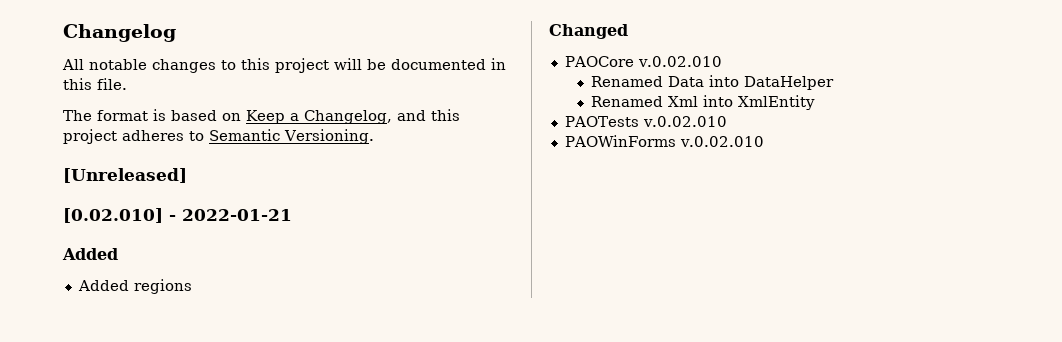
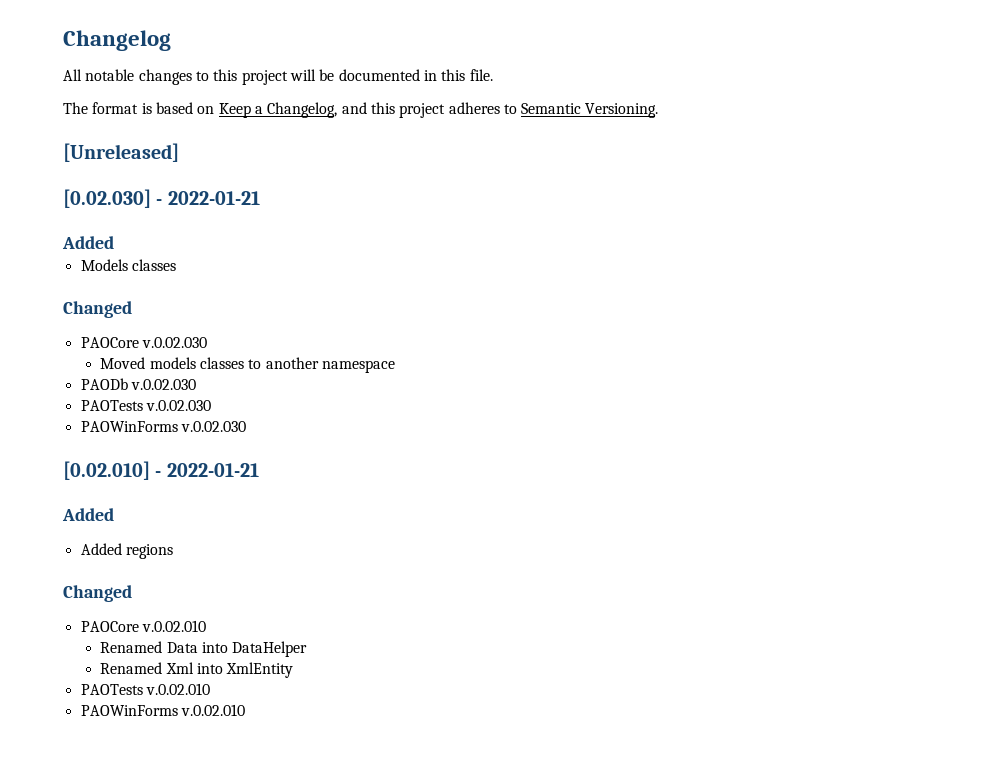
(187, 175) none -> [63,189,260,208] [62,236,114,249] [80,259,176,271] [63,301,132,318] [80,337,207,348] [100,357,395,373] [80,378,196,390] [80,400,211,411] [80,421,246,432] // [0.02.030] - 2022-01-21 // Added // Models classes // Changed // PAOCore v.0.02.030 // Moved models classes to another namespace // PAODb v.0.02.030 // PAOTests v.0.02.030 // PAOWinForms v.0.02.030

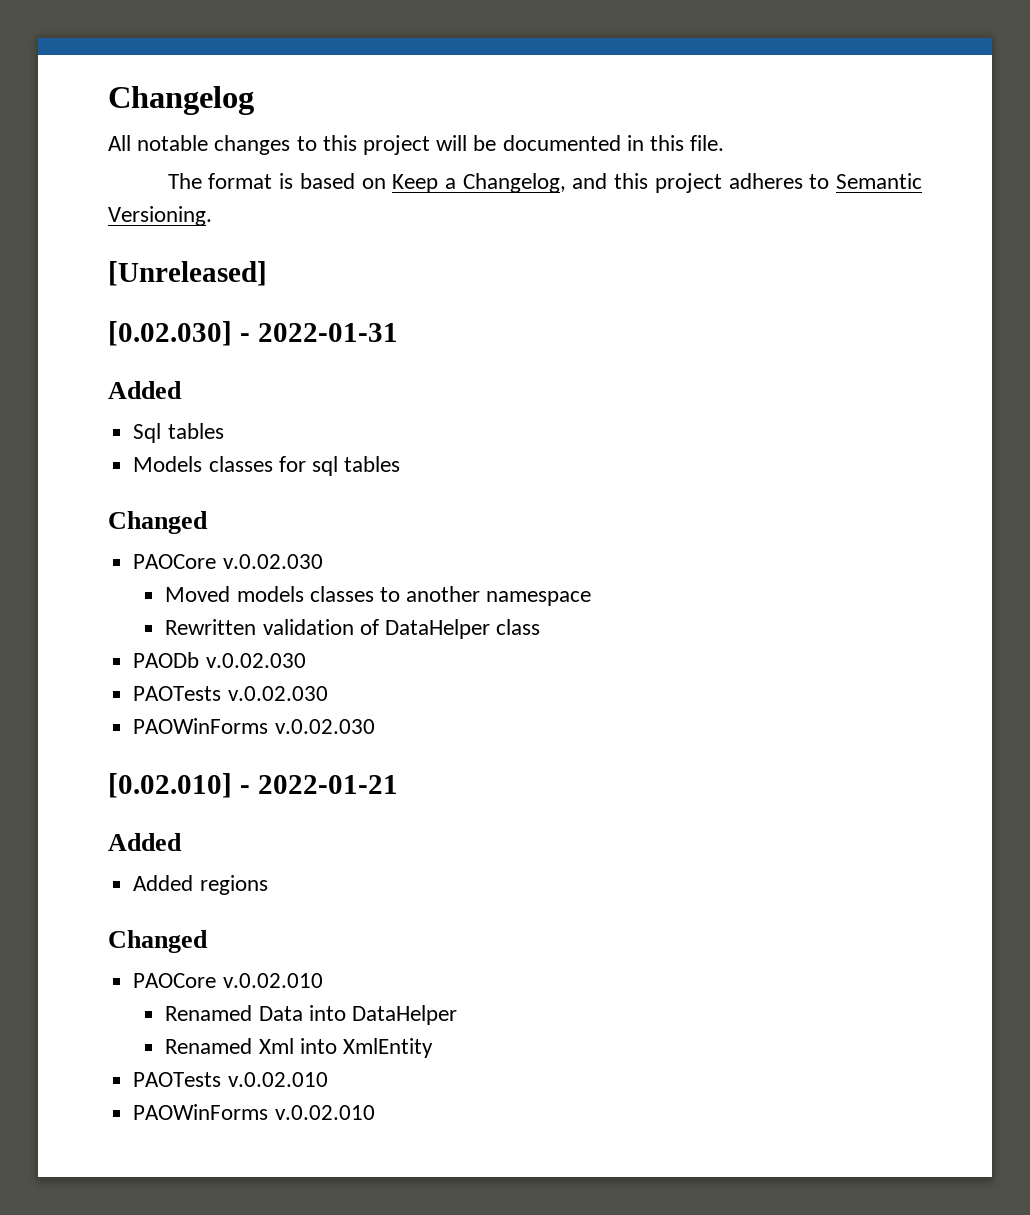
[167,191,260,205] [62,236,114,249] 2022-01-21 // Added -> [257,323,398,342] [108,381,182,399] [133,423,224,443] 2022-01-31 // Added // Sql tables
(176, 265) none -> [278,456,401,476] for sql tables
(395, 366) none -> [165,619,541,639] // Rewritten validation of DataHelper class

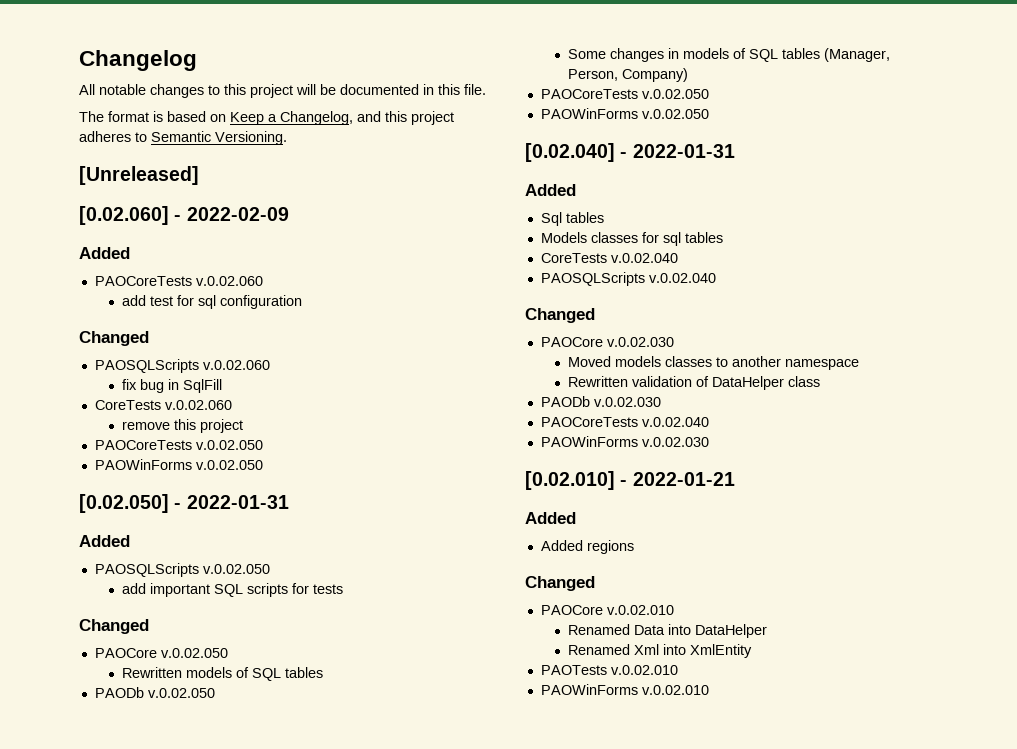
[108,321,232,346] [0.02.030] -> [79,206,289,225] [79,247,130,259] [94,276,263,286] [122,295,303,309] [79,331,149,346] [94,359,270,373] [122,379,223,393] [94,400,232,410] [122,419,244,433] [94,440,263,450] [94,459,263,470] [79,494,289,513] [79,535,130,547] [94,563,270,577] [122,583,344,597] [79,619,149,634] [94,648,228,658] [122,667,324,681] [94,687,215,698] [568,48,891,62] [568,68,689,82] [540,89,709,99] [540,108,709,119] [525,143,615,162] [0.02.060] - 2022-02-09 // Added // PAOCoreTests v.0.02.060 // add test for sql configuration // Changed // PAOSQLScripts v.0.02.060 // fix bug in SqlFill // CoreTests v.0.02.060 // remove this project // PAOCoreTests v.0.02.050 // PAOWinForms v.0.02.050 // [0.02.050] - 2022-01-31 // Added // PAOSQLScripts v.0.02.050 // add important SQL scripts for tests // Changed // PAOCore v.0.02.050 // Rewritten models of SQL tables // PAODb v.0.02.050 // Some changes in models of SQL tables (Manager, Person, Company) // PAOCoreTests v.0.02.050 // PAOWinForms v.0.02.050 // [0.02.040]
(401, 464) none -> [540,253,678,263] [540,272,716,286] // CoreTests v.0.02.040 // PAOSQLScripts v.0.02.040
[133,686,328,701] PAOTests v.0.02.030 -> [540,417,709,427] PAOCoreTests v.0.02.040

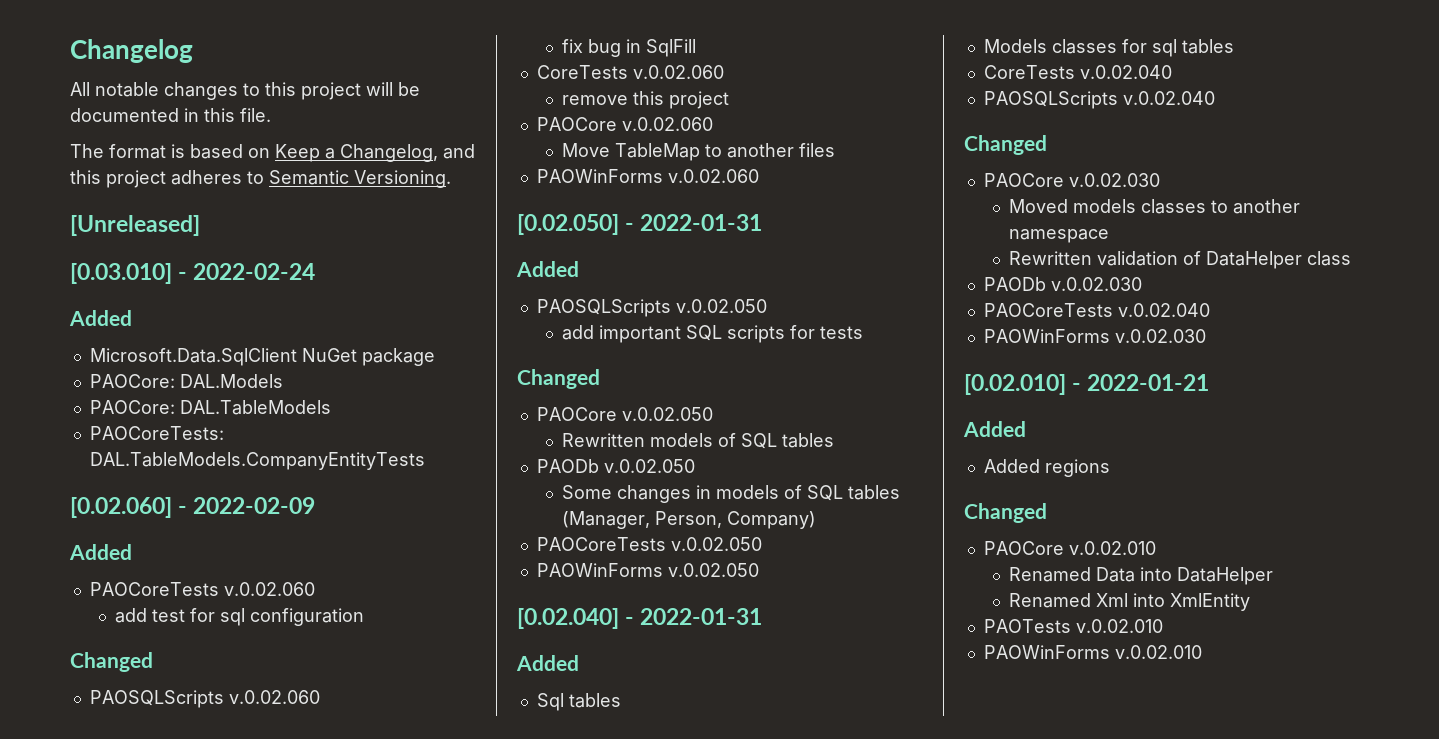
(199, 175) none -> [70,263,316,284] [69,310,132,326] [89,348,435,366] [89,374,283,388] [89,400,331,415] [89,426,224,440] [89,452,425,470] // [0.03.010] - 2022-02-24 // Added // Microsoft.Data.SqlClient NuGet package // PAOCore: DAL.Models // PAOCore: DAL.TableModels // PAOCoreTests: DAL.TableModels.CompanyEntityTests
[94,440,263,450] [94,459,263,470] PAOCoreTests v.0.02.050 // PAOWinForms v.0.02.050 -> [536,117,713,131] [562,143,836,161] [536,169,759,183] PAOCore v.0.02.060 // Move TableMap to another files // PAOWinForms v.0.02.060

